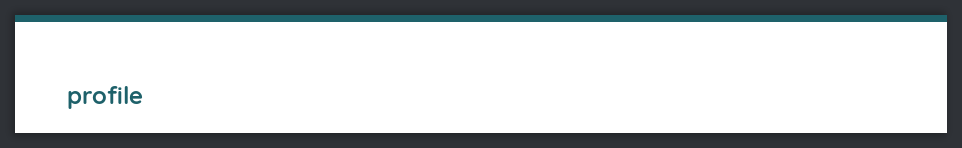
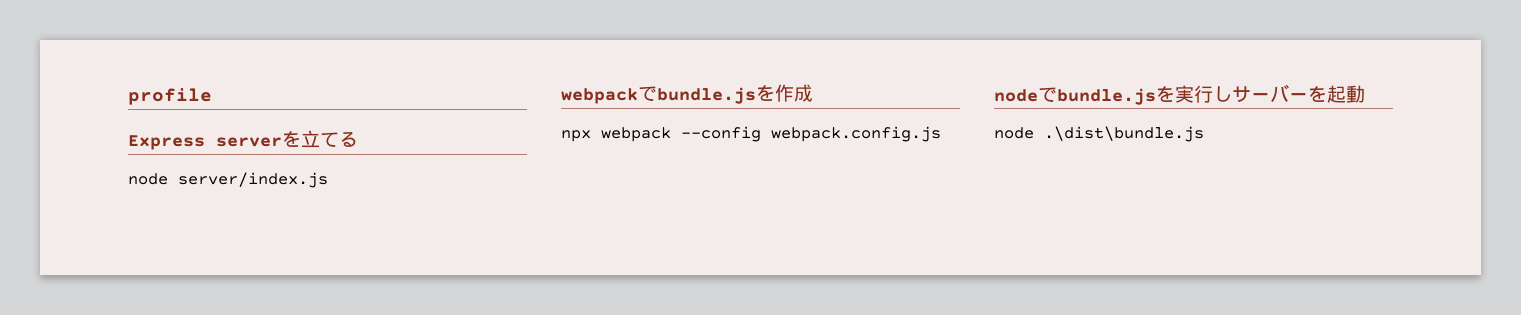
(143, 97) none -> [128,130,358,150] [128,172,328,188] [561,84,813,104] [561,126,941,142] [994,84,1365,105] [994,126,1204,142] // Express serverを立てる // node server/index.js // webpackでbundle.jsを作成 // npx webpack --config webpack.config.js // nodeでbundle.jsを実行しサーバーを起動 // node .\dist\bundle.js

